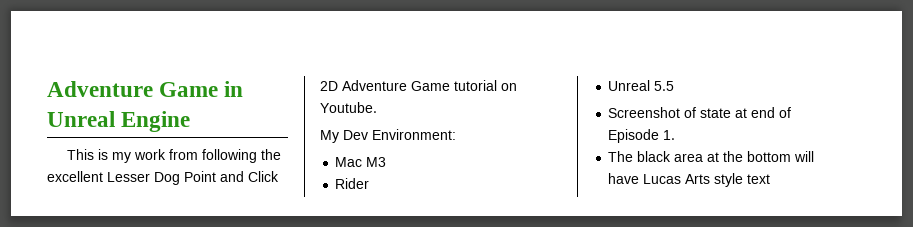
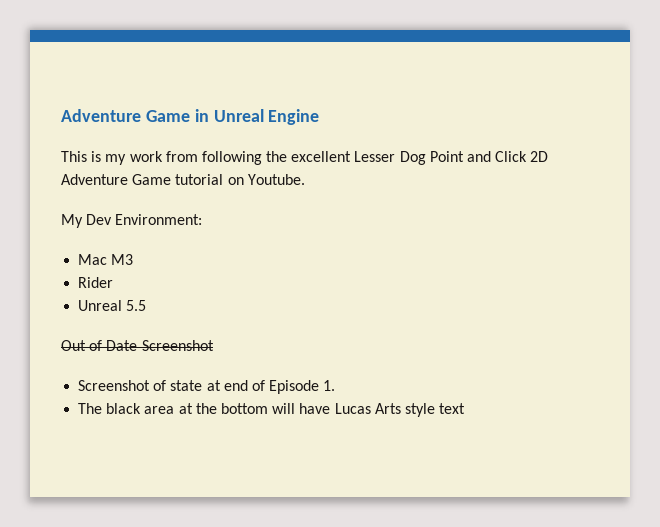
(675, 86) none -> [61,340,214,351] // Out of Date Screenshot

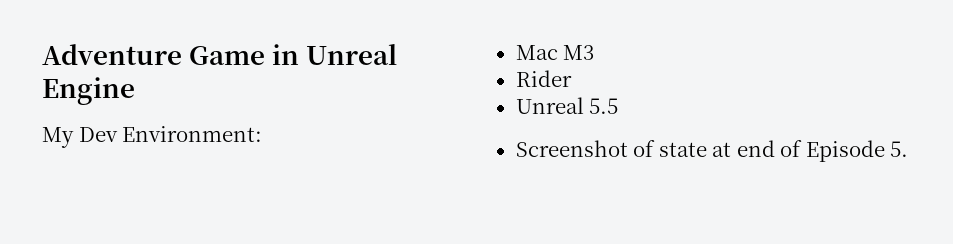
[61,151,549,165] [61,174,305,185] // This is my work from following the excellent Lesser Dog Point and Click 2D Adventure Game tutorial on Youtube. -> (135, 91) none
[61,340,214,351] // Out of Date Screenshot -> (619, 106) none
[323,380,336,391] [78,403,466,417] 1. // The black area at the bottom will have Lucas Arts style text -> [890,141,909,157] 5.

